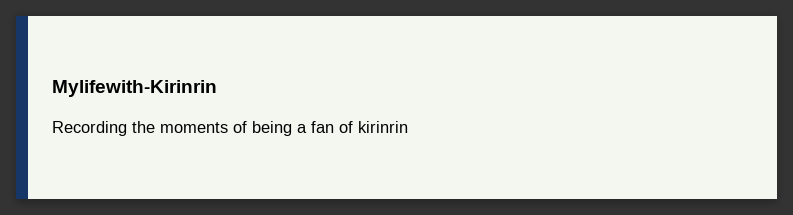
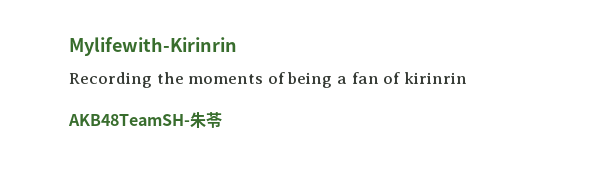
(408, 127) none -> [68,112,222,128] // AKB48TeamSH-朱苓

